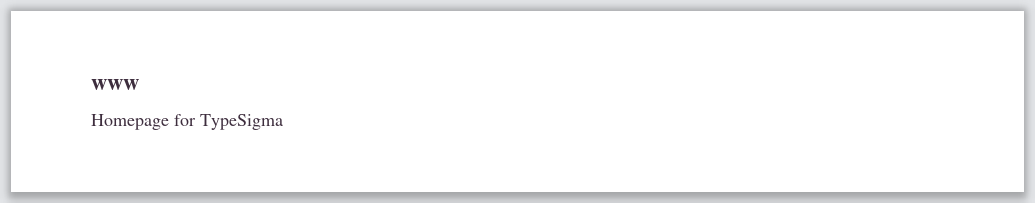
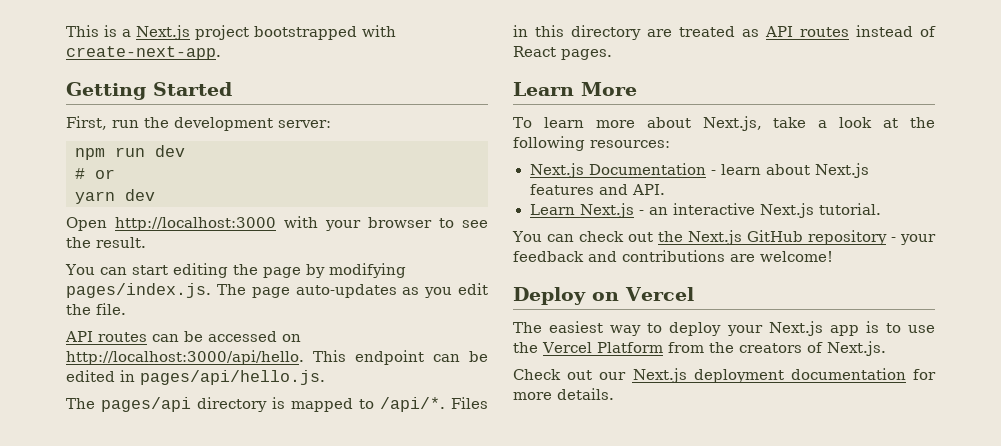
[91,79,139,90] [91,114,283,130] www // Homepage for TypeSigma -> [66,25,396,40] [66,46,221,60] [66,82,232,100] [66,116,331,131] [75,145,185,160] [75,168,115,179] [75,189,155,204] [66,216,488,231] [66,237,146,248] [65,263,406,278] [66,283,488,298] [66,303,126,315] [65,331,301,342] [66,350,488,365] [66,370,325,385] [66,397,488,412] [513,25,936,40] [513,46,612,60] [513,82,637,96] [513,116,935,131] [513,136,670,151] [529,163,869,178] [529,184,665,195] [529,203,881,218] [512,230,936,245] [513,250,833,262] [513,287,694,305] [513,321,935,336] [513,341,886,356] [513,368,936,383] [513,388,614,400] This is a Next.js project bootstrapped with create-next-app. // Getting Started // First, run the development server: // npm run dev // # or // yarn dev // Open http://localhost:3000 with your browser to see the result. // You can start editing the page by modifying pages/index.js. The page auto-updates as you edit the file. // API routes can be accessed on http://localhost:3000/api/hello. This endpoint can be edited in pages/api/hello.js. // The pages/api directory is mapped to /api/*. Files in this directory are treated as API routes instead of React pages. // Learn More // To learn more about Next.js, take a look at the following resources: // Next.js Documentation - learn about Next.js features and API. // Learn Next.js - an interactive Next.js tutorial. // You can check out the Next.js GitHub repository - your feedback and contributions are welcome! // Deploy on Vercel // The easiest way to deploy your Next.js app is to use the Vercel Platform from the creators of Next.js. // Check out our Next.js deployment documentation for more details.

